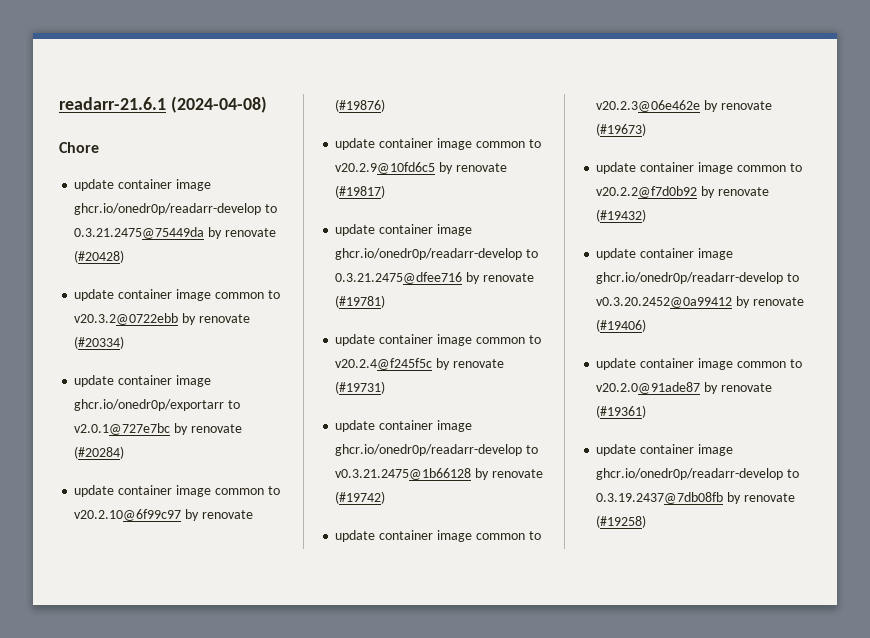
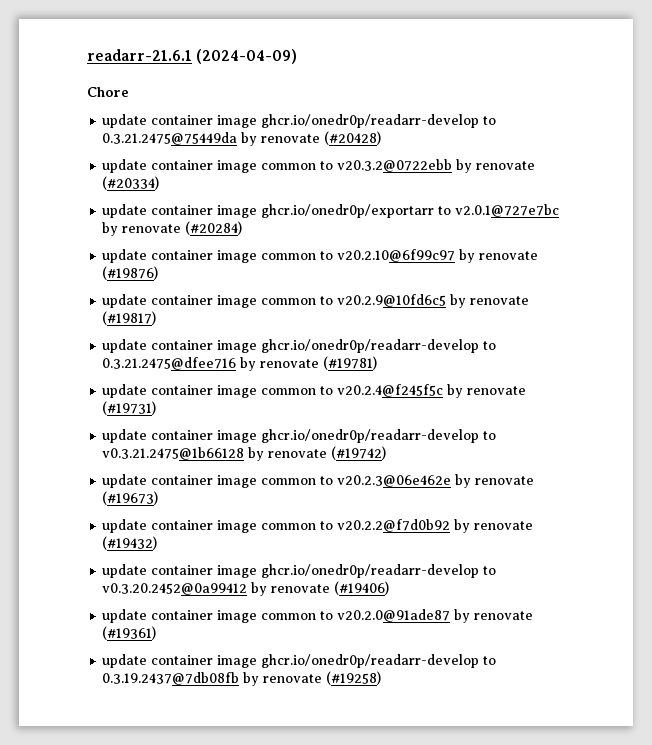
[170,96,267,113] (2024-04-08) -> [196,49,298,64] (2024-04-09)

